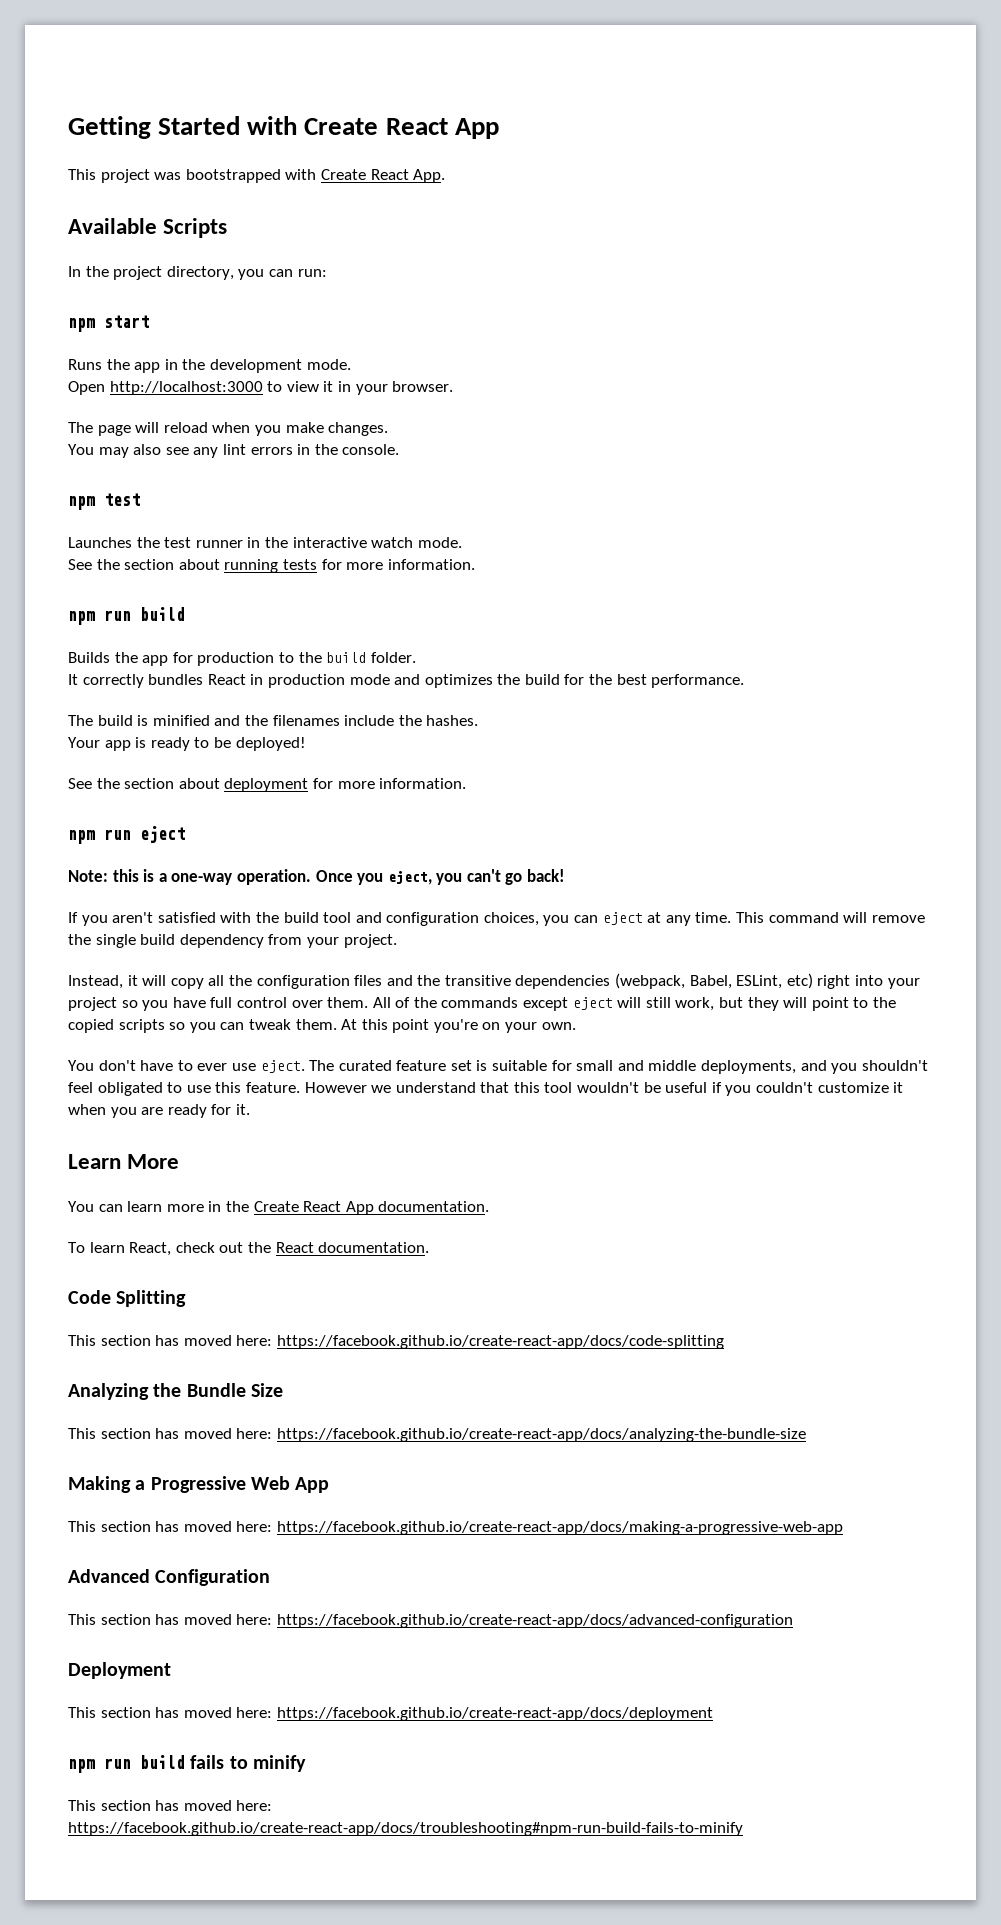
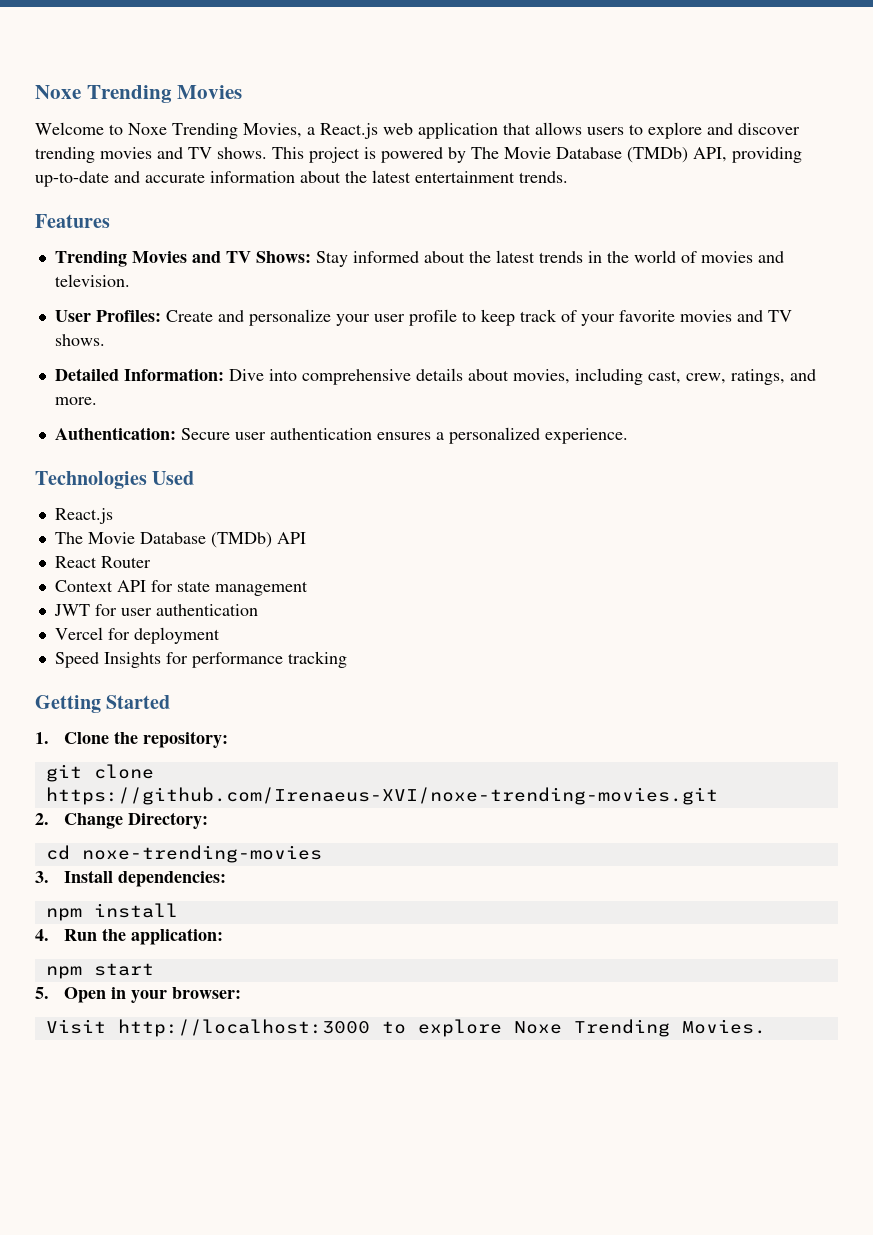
[68,116,499,139] [68,169,446,183] [68,218,228,238] [68,266,327,280] [68,315,149,332] [68,359,351,373] [68,381,454,395] [68,422,389,436] [68,444,400,458] [68,493,140,510] [68,537,462,548] [68,559,475,573] [68,607,185,625] [68,652,416,666] [68,674,745,688] [68,715,479,726] [68,737,306,751] [68,778,467,792] [68,826,185,844] [68,869,566,885] [68,912,925,926] [68,934,397,948] [68,973,920,989] [68,997,896,1011] [68,1019,576,1033] [68,1060,928,1074] [68,1082,904,1096] [68,1104,250,1118] [68,1154,180,1169] [68,1201,490,1215] [68,1242,430,1256] [68,1290,187,1307] [68,1335,724,1349] [68,1383,283,1400] [68,1428,806,1442] [68,1476,330,1493] [68,1521,843,1535] [68,1569,271,1586] [68,1614,793,1628] [68,1662,171,1679] [68,1707,713,1721] [68,1755,306,1773] [68,1800,273,1811] [68,1822,743,1836] Getting Started with Create React App // This project was bootstrapped with Create React App. // Available Scripts // In the project directory, you can run: // npm start // Runs the app in the development mode. // Open http://localhost:3000 to view it in your browser. // The page will reload when you make changes. // You may also see any lint errors in the console. // npm test // Launches the test runner in the interactive watch mode. // See the section about running tests for more information. // npm run build // Builds the app for production to the build folder. // It correctly bundles React in production mode and optimizes the build for the best performance. // The build is minified and the filenames include the hashes. // Your app is ready to be deployed! // See the section about deployment for more information. // npm run eject // Note: this is a one-way operation. Once you eject, you can't go back! // If you aren't satisfied with the build tool and configuration choices, you can eject at any time. This command will remove the single build dependency from your project. // Instead, it will copy all the configuration files and the transitive dependencies (webpack, Babel, ESLint, etc) right into your project so you have full control over them. All of the commands except eject will still work, but they will point to the copied scripts so you can tweak them. At this point you're on your own. // You don't have to ever use eject. The curated feature set is suitable for small and middle deployments, and you shouldn't feel obligated to use this feature. However we understand that this tool wouldn't be useful if you couldn't customize it when you are ready for it. // Learn More // You can learn more in the Create React App documentation. // To learn React, check out the React documentation. // Code Splitting // This section has moved here: https://facebook.github.io/create-react-app/docs/code-splitting // Analyzing the Bundle Size // This section has moved here: https://facebook.github.io/create-react-app/docs/analyzing-the-bundle-size // Making a Progressive Web App // This section has moved here: https://facebook.github.io/create-react-app/docs/making-a-progressive-web-app // Advanced Configuration // This section has moved here: https://facebook.github.io/create-react-app/docs/advanced-configuration // Deployment // This section has moved here: https://facebook.github.io/create-react-app/docs/deployment // npm run build fails to minify // This section has moved here: https://facebook.github.io/create-react-app/docs/troubleshooting#npm-run-build-fails-to-minify -> [35,85,243,103] [35,122,800,139] [35,147,802,163] [35,170,568,187] [35,214,110,228] [54,250,784,267] [54,274,130,287] [54,309,792,326] [54,334,105,346] [54,368,816,385] [54,397,97,405] [54,427,628,444] [35,471,195,489] [54,508,113,524] [54,532,306,548] [54,556,151,568] [54,580,308,596] [53,604,258,616] [54,627,220,644] [54,651,347,668] [35,695,171,713] [35,731,228,748] [45,764,154,782] [45,787,718,805] [35,812,208,829] [45,845,322,863] [35,870,226,887] [45,903,178,921] [35,928,223,945] [45,963,154,979] [35,987,241,1003] [45,1019,766,1037] Noxe Trending Movies // Welcome to Noxe Trending Movies, a React.js web application that allows users to explore and discover trending movies and TV shows. This project is powered by The Movie Database (TMDb) API, providing up-to-date and accurate information about the latest entertainment trends. // Features // Trending Movies and TV Shows: Stay informed about the latest trends in the world of movies and television. // User Profiles: Create and personalize your user profile to keep track of your favorite movies and TV shows. // Detailed Information: Dive into comprehensive details about movies, including cast, crew, ratings, and more. // Authentication: Secure user authentication ensures a personalized experience. // Technologies Used // React.js // The Movie Database (TMDb) API // React Router // Context API for state management // JWT for user authentication // Vercel for deployment // Speed Insights for performance tracking // Getting Started // 1. Clone the repository: // git clone https://github.com/Irenaeus-XVI/noxe-trending-movies.git // 2. Change Directory: // cd noxe-trending-movies // 3. Install dependencies: // npm install // 4. Run the application: // npm start // 5. Open in your browser: // Visit http://localhost:3000 to explore Noxe Trending Movies.

